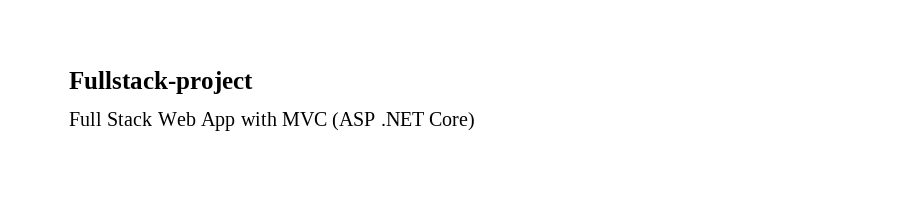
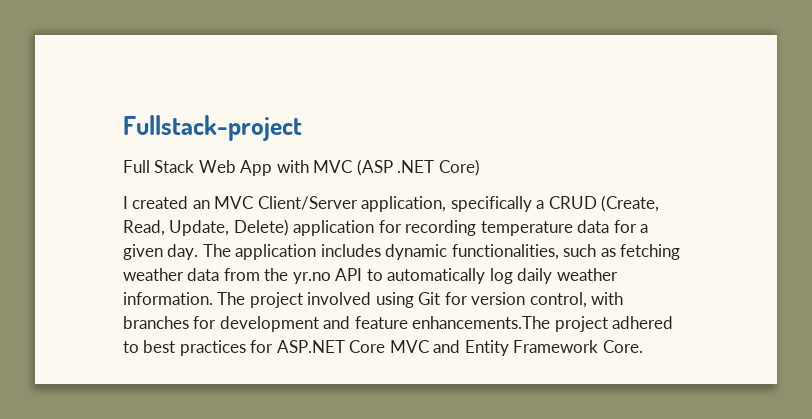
(476, 121) none -> [123,195,660,212] [123,219,649,236] [123,244,681,260] [123,268,618,284] [123,292,624,308] [123,316,674,332] [123,340,643,356] // I created an MVC Client/Server application, specifically a CRUD (Create, Read, Update, Delete) application for recording temperature data for a given day. The application includes dynamic functionalities, such as fetching weather data from the yr.no API to automatically log daily weather information. The project involved using Git for version control, with branches for development and feature enhancements.The project adhered to best practices for ASP.NET Core MVC and Entity Framework Core.

